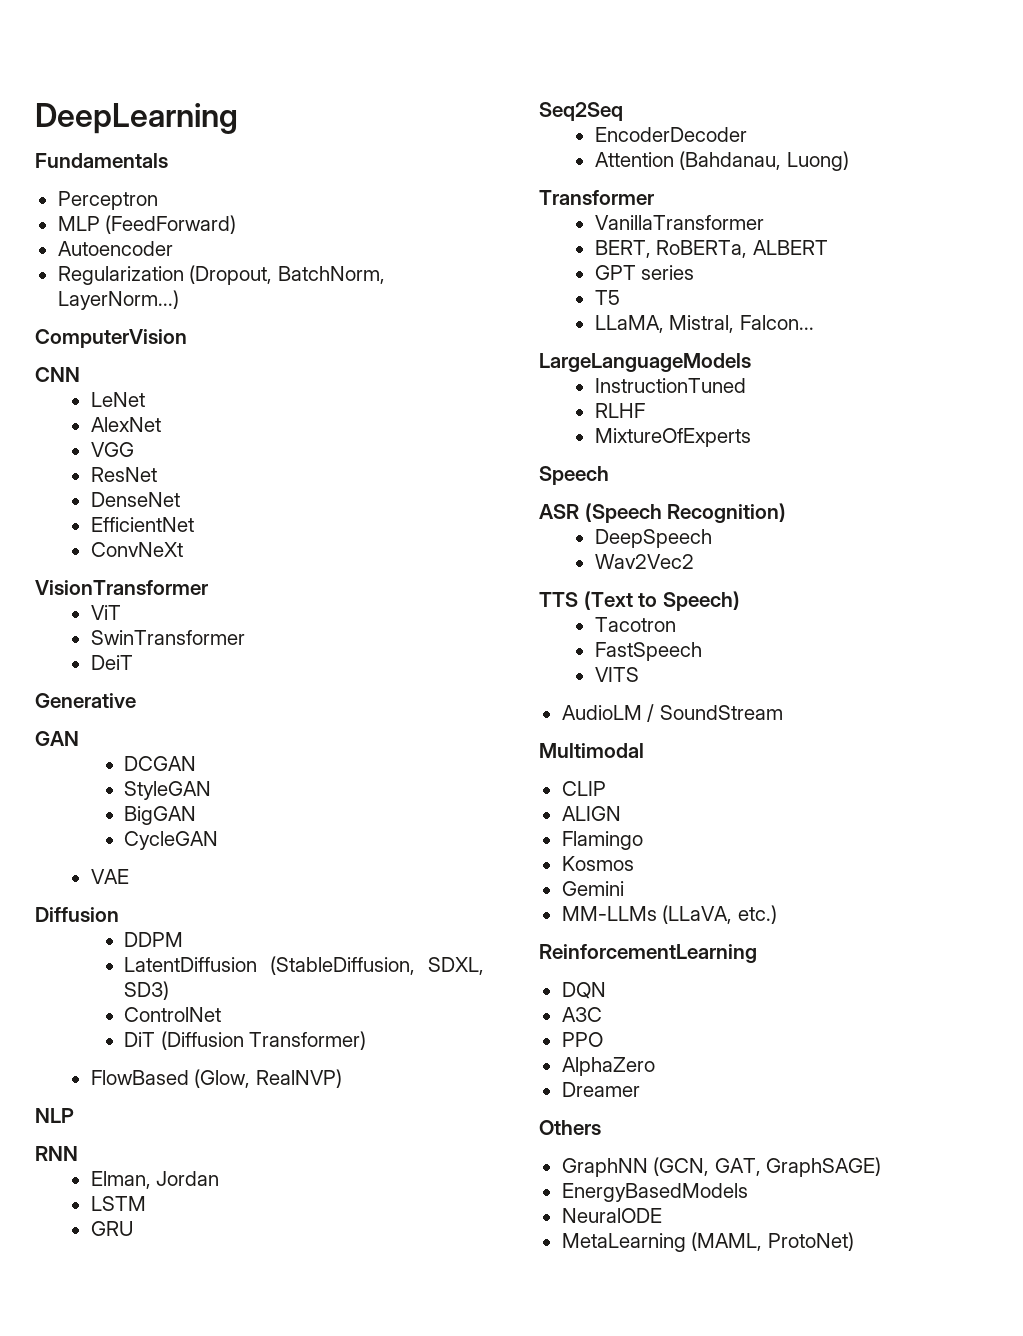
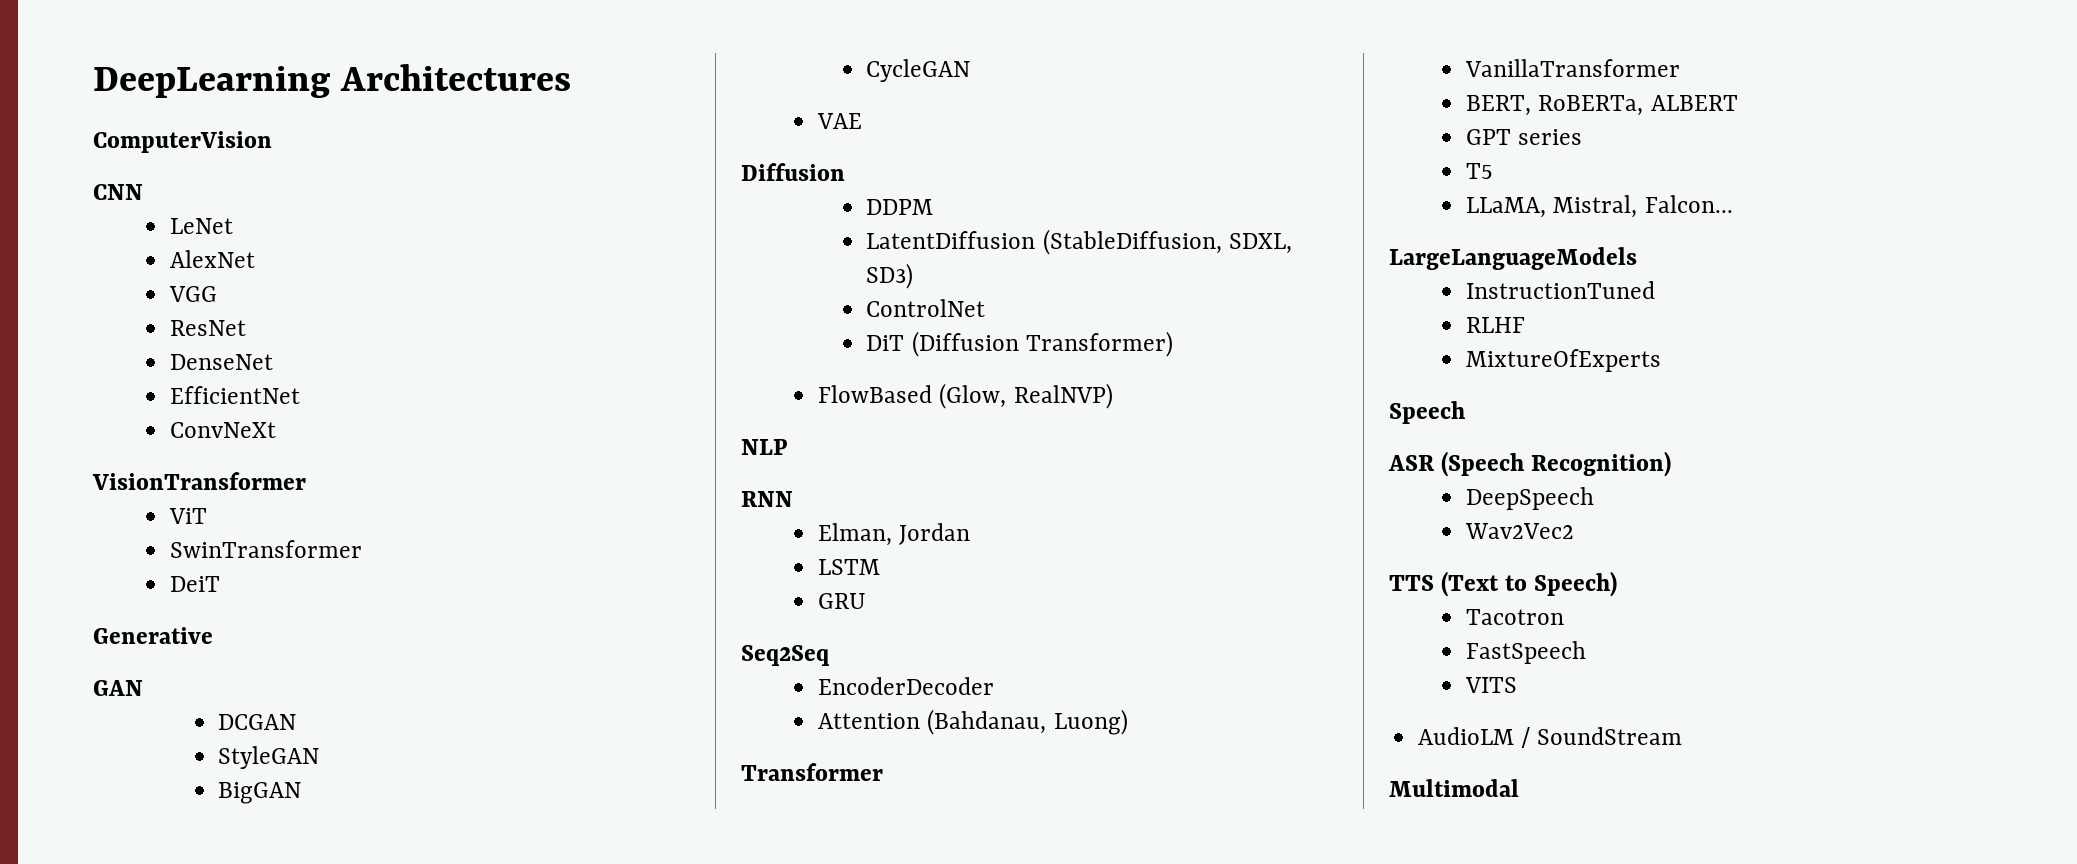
[35,153,168,168] [57,191,158,210] [57,215,237,234] [57,241,173,256] [57,265,385,285] [57,290,179,310] // Fundamentals // Perceptron // MLP (FeedForward) // Autoencoder // Regularization (Dropout, BatchNorm, LayerNorm...) -> [340,64,572,91] Architectures
[561,781,606,796] [561,806,621,821] [561,831,643,850] [561,856,634,871] [561,881,624,896] [561,905,777,924] [539,944,757,963] [561,982,606,999] [561,1007,602,1022] [561,1032,603,1047] [561,1057,655,1076] [561,1082,640,1097] [539,1120,601,1135] [561,1157,882,1177] [561,1183,748,1202] [561,1208,662,1223] [561,1232,854,1252] // CLIP // ALIGN // Flamingo // Kosmos // Gemini // MM-LLMs (LLaVA, etc.) // ReinforcementLearning // DQN // A3C // PPO // AlphaZero // Dreamer // Others // GraphNN (GCN, GAT, GraphSAGE) // EnergyBasedModels // NeuralODE // MetaLearning (MAML, ProtoNet) -> (1519, 788) none

